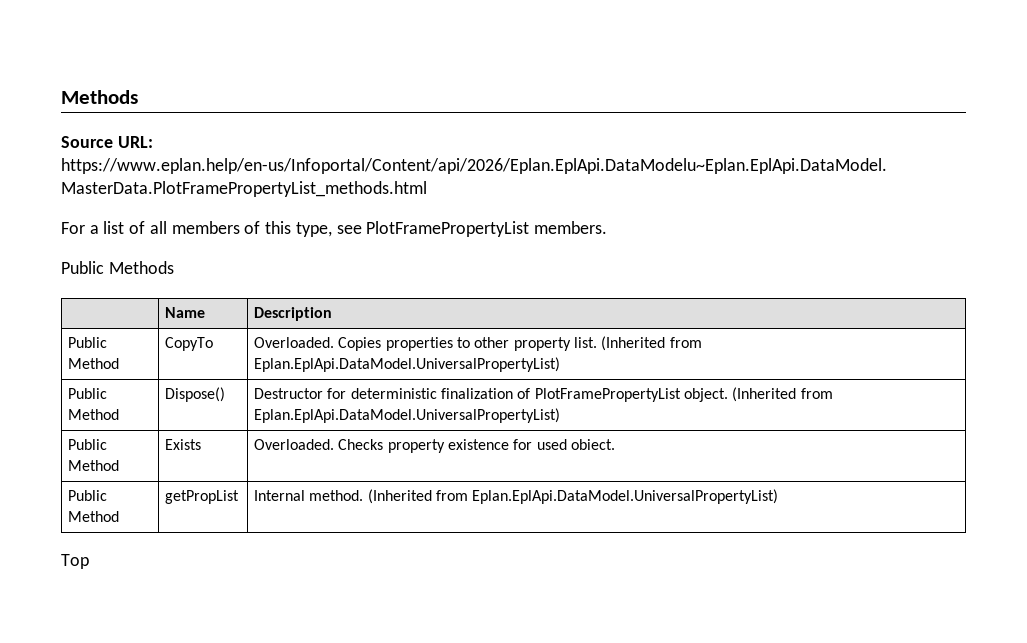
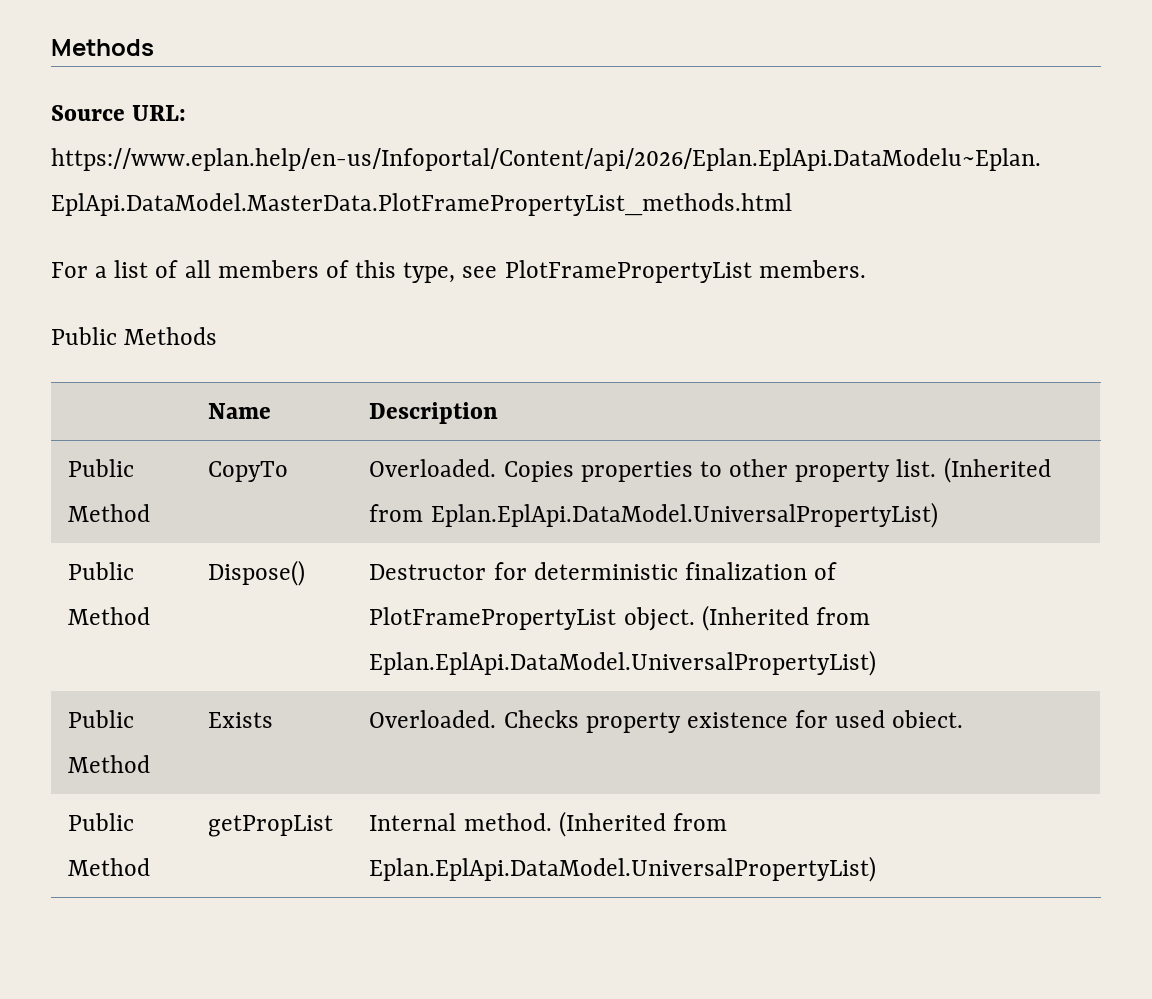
[61,554,89,569] // Top -> (877, 869) none

